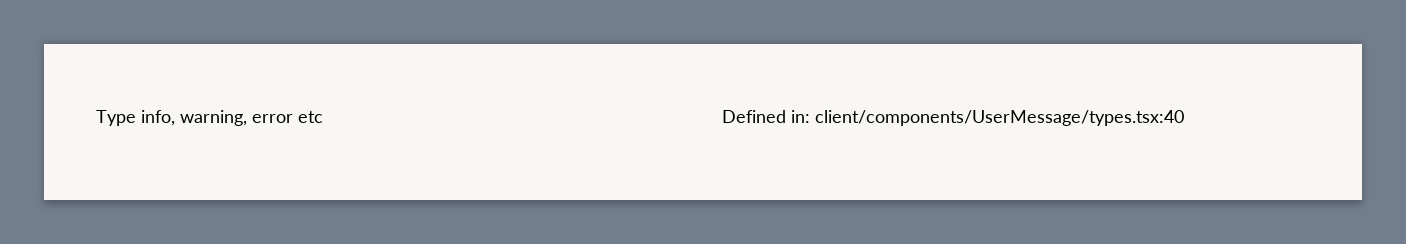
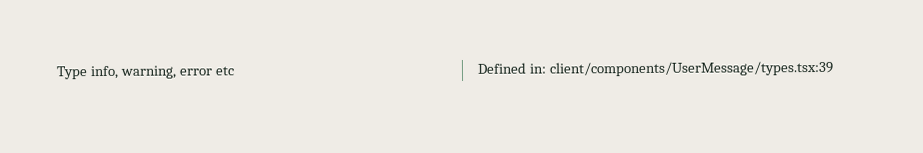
[815,110,1184,126] client/components/UserMessage/types.tsx:40 -> [548,60,833,77] client/components/UserMessage/types.tsx:39

